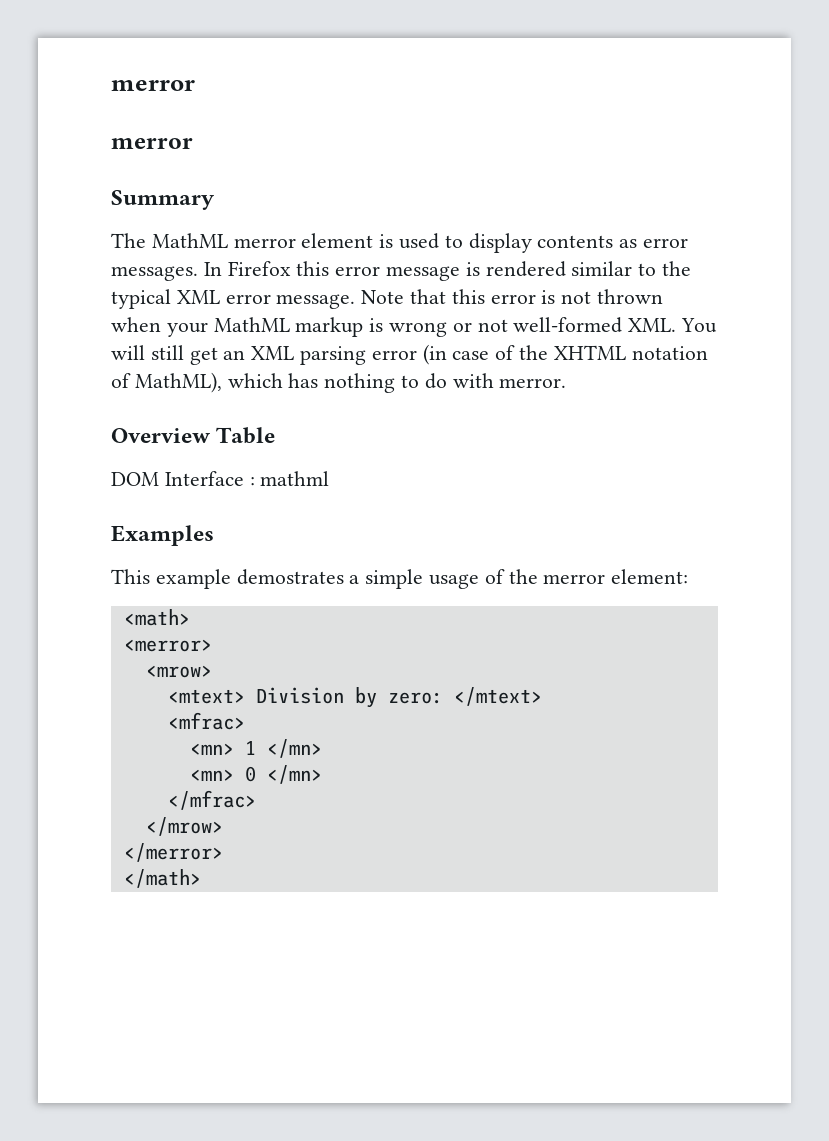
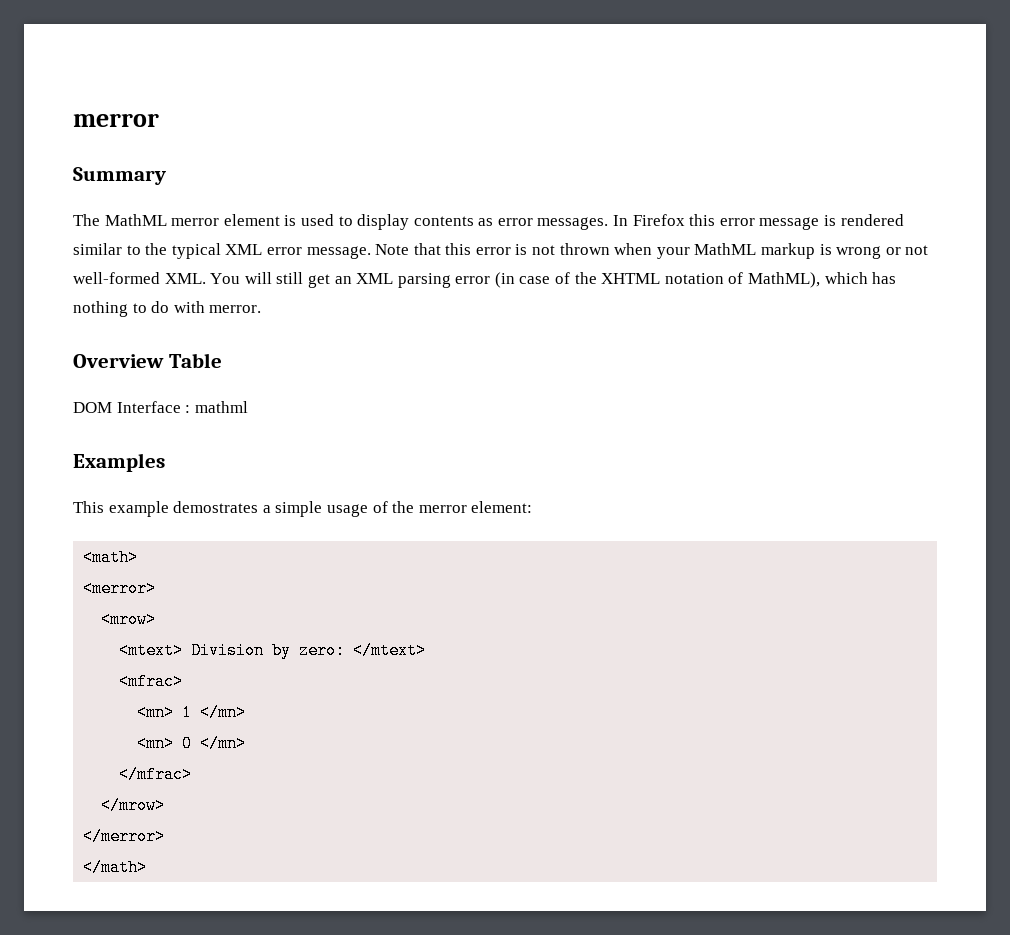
[111,80,195,91] [111,138,193,149] merror // merror -> [73,113,159,127] merror

